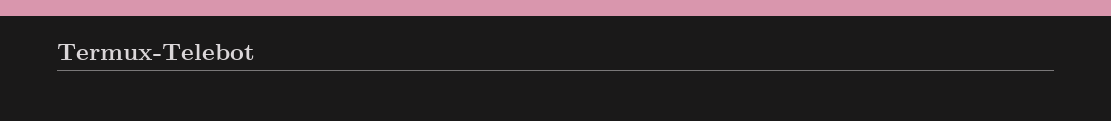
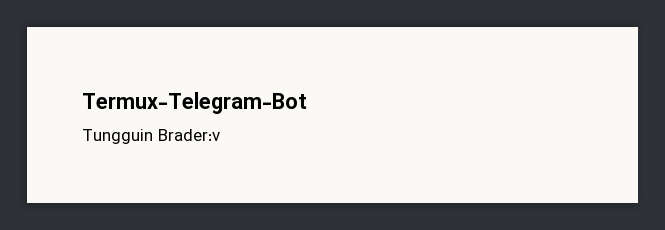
[57,44,255,60] Termux-Telebot -> [82,92,307,114] [82,129,220,144] Termux-Telegram-Bot // Tungguin Brader:v

